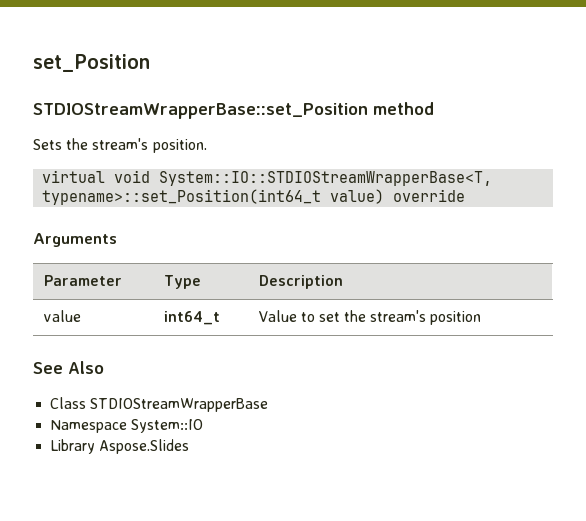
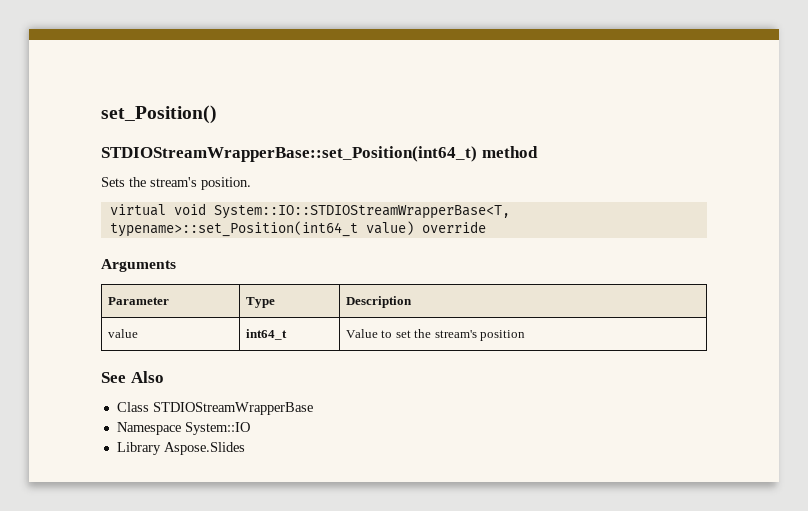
[33,54,150,72] [33,103,368,119] set_Position // STDIOStreamWrapperBase::set_Position -> [101,105,217,124] [101,146,477,162] set_Position() // STDIOStreamWrapperBase::set_Position(int64_t)

